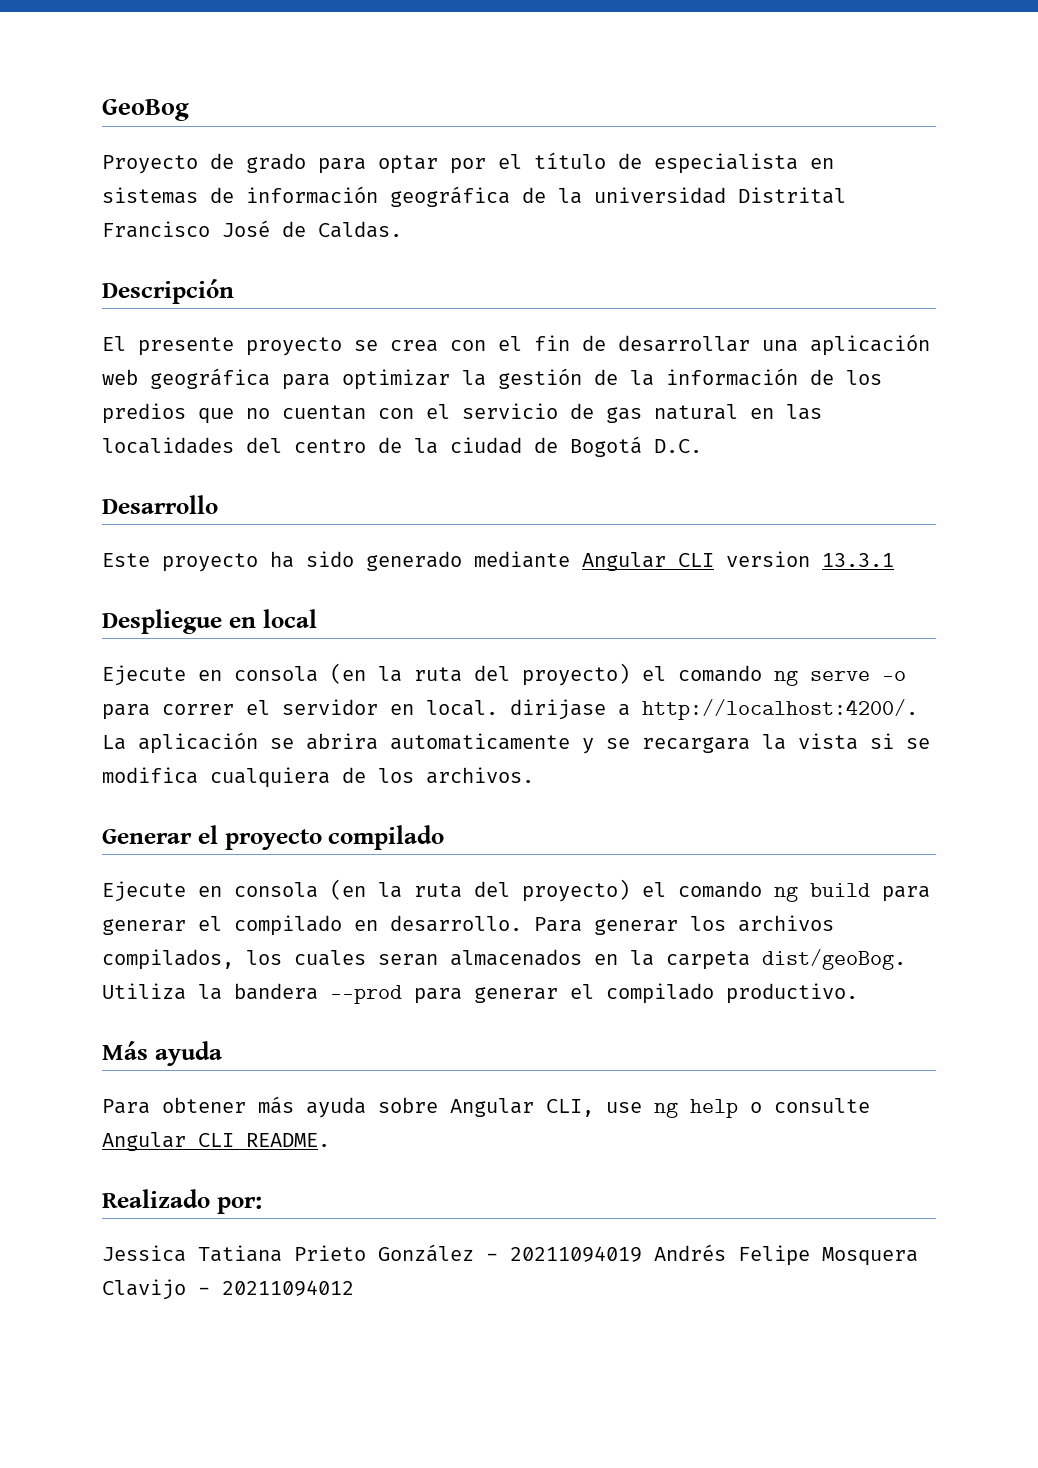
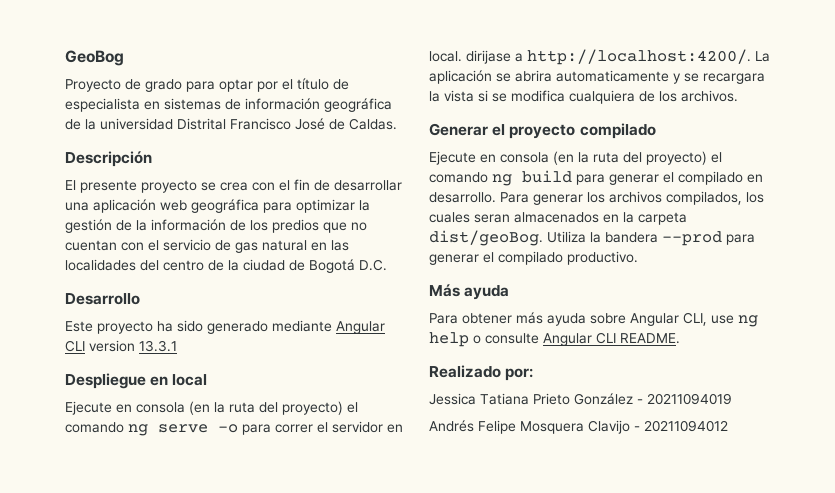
(642, 1254) none -> (732, 399) //

